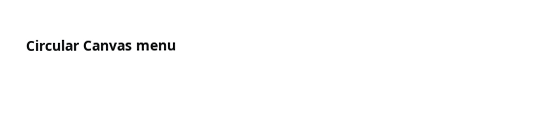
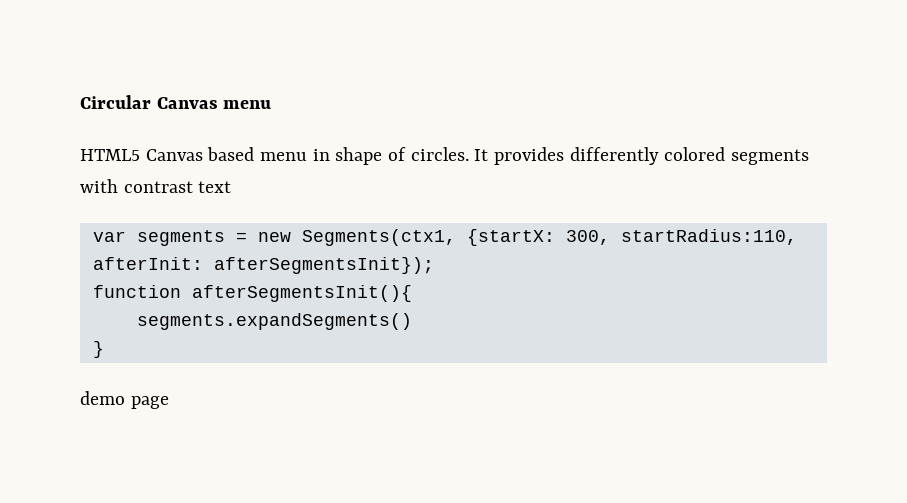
(176, 46) none -> [80,147,810,165] [80,179,232,193] [92,229,797,246] [92,257,434,274] [92,285,412,302] [136,313,412,330] [92,341,104,358] [80,391,169,409] // HTML5 Canvas based menu in shape of circles. It provides differently colored segments with contrast text // var segments = new Segments(ctx1, {startX: 300, startRadius:110, afterInit: afterSegmentsInit}); // function afterSegmentsInit(){ // segments.expandSegments() // } // demo page

